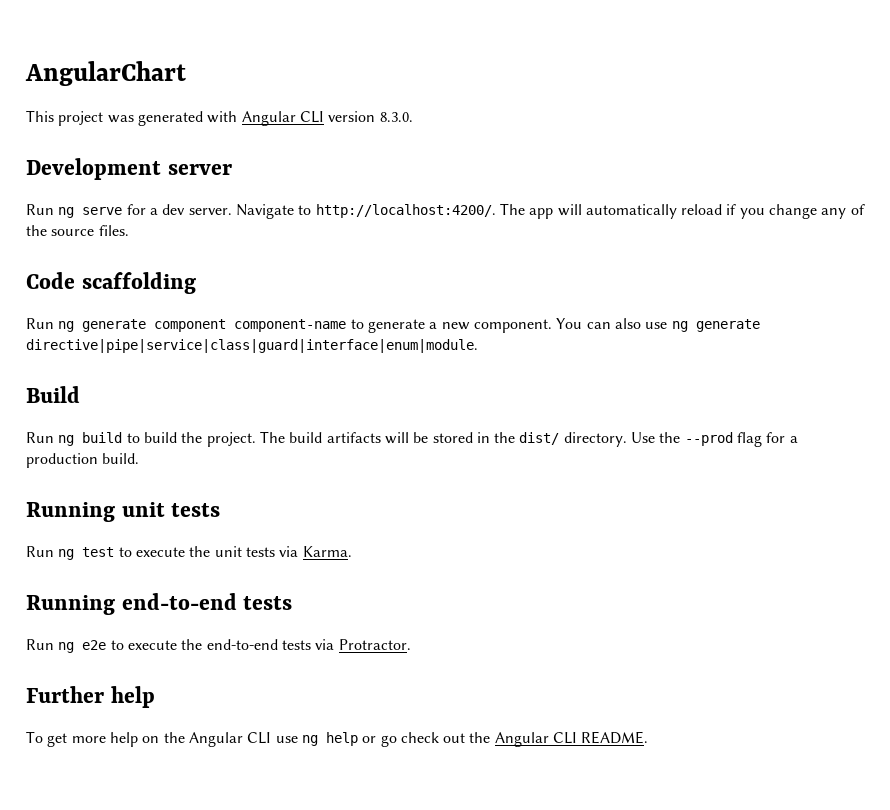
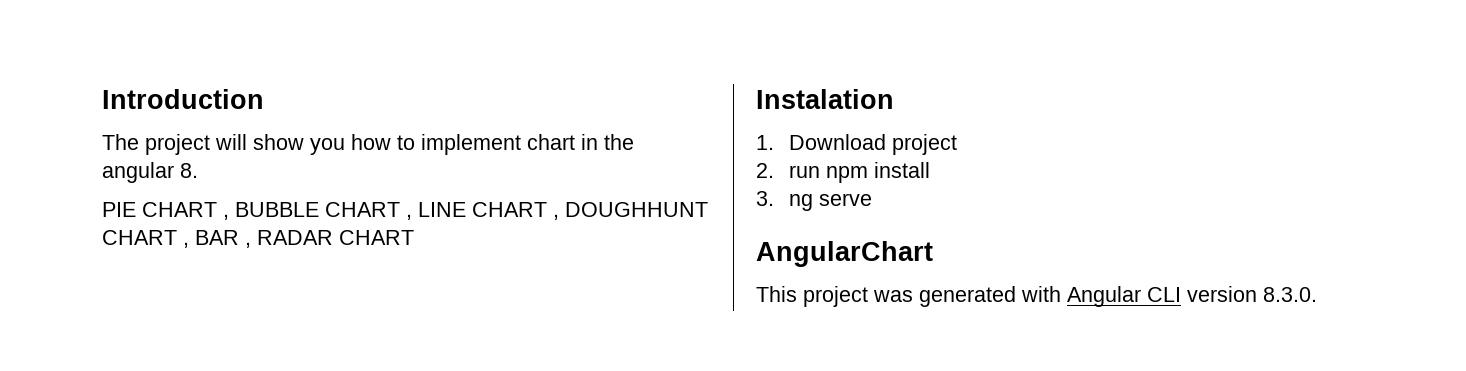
(25, 73) none -> [102,89,264,109] [102,134,634,155] [102,162,198,183] [102,202,708,220] [102,230,414,248] [756,89,894,109] [756,134,958,155] [756,162,931,183] [756,191,873,211] Introduction // The project will show you how to implement chart in the angular 8. // PIE CHART , BUBBLE CHART , LINE CHART , DOUGHHUNT CHART , BAR , RADAR CHART // Instalation // 1. Download project // 2. run npm install // 3. ng serve //
[26,158,232,180] [26,203,865,219] [26,225,129,236] [26,272,196,294] [26,318,760,333] [26,339,478,353] [26,386,80,403] [26,431,798,447] [26,453,140,468] [26,502,221,522] [26,546,352,560] [26,593,293,615] [26,639,411,653] [26,686,155,708] [26,731,649,747] // Development server // Run ng serve for a dev server. Navigate to http://localhost:4200/. The app will automatically reload if you change any of the source files. // Code scaffolding // Run ng generate component component-name to generate a new component. You can also use ng generate directive|pipe|service|class|guard|interface|enum|module. // Build // Run ng build to build the project. The build artifacts will be stored in the dist/ directory. Use the --prod flag for a production build. // Running unit tests // Run ng test to execute the unit tests via Karma. // Running end-to-end tests // Run ng e2e to execute the end-to-end tests via Protractor. // Further help // To get more help on the Angular CLI use ng help or go check out the Angular CLI README. -> (1317, 294) none

